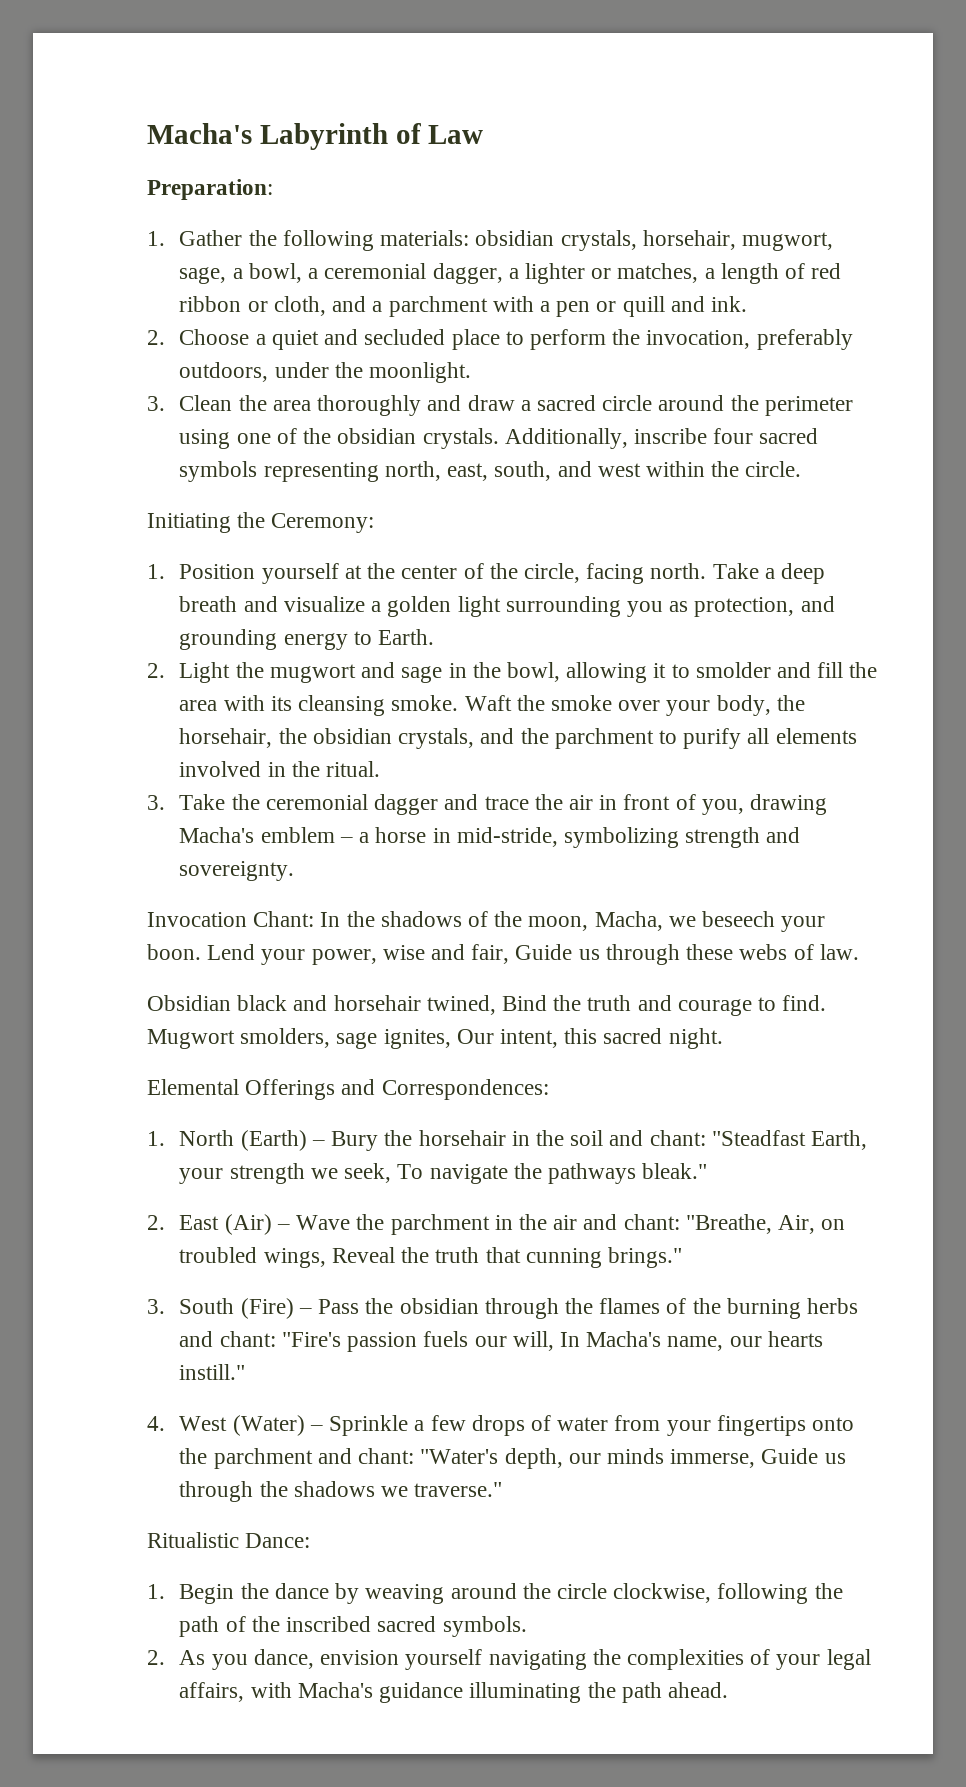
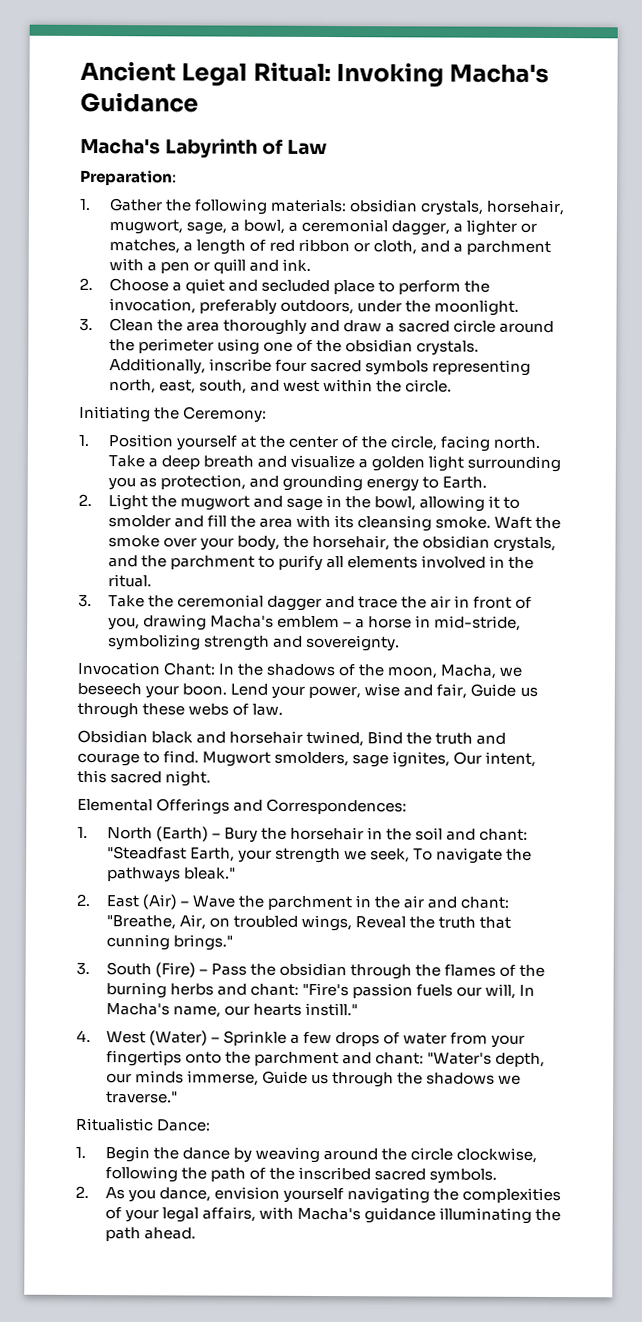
(147, 133) none -> [80,60,550,88] [80,91,199,113] Ancient Legal Ritual: Invoking Macha's Guidance //

